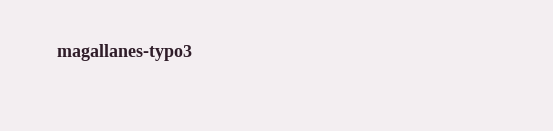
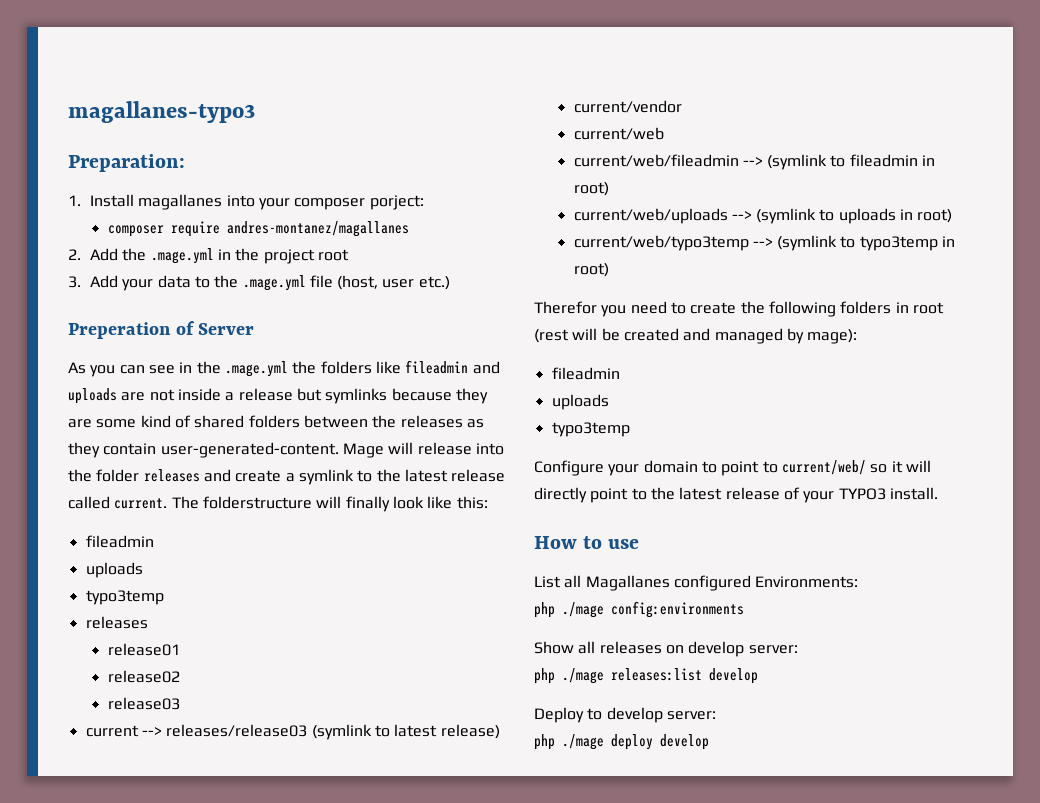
(192, 52) none -> [68,154,185,172] [68,194,424,210] [107,221,409,237] [68,248,349,264] [68,275,450,291] [68,321,255,339] [68,360,500,377] [68,388,488,404] [68,415,484,428] [68,442,504,458] [68,469,506,485] [68,496,488,512] [85,535,154,548] [85,562,143,578] [85,590,164,605] [85,616,148,629] [107,643,180,656] [107,670,180,683] [107,697,180,710] [85,724,500,740] [573,100,682,113] [573,127,664,140] [573,154,936,170] [573,182,609,196] [573,208,953,224] [573,235,956,251] [573,263,609,277] [534,301,944,317] [534,328,858,344] [551,367,620,380] [551,394,609,410] [551,422,630,437] [534,460,931,476] [534,487,938,503] [534,536,640,549] [534,575,859,591] [534,601,744,618] [534,641,798,657] [534,668,758,684] [534,707,716,723] [534,734,709,750] // Preparation: // 1. Install magallanes into your composer porject: // composer require andres-montanez/magallanes // 2. Add the .mage.yml in the project root // 3. Add your data to the .mage.yml file (host, user etc.) // Preperation of Server // As you can see in the .mage.yml the folders like fileadmin and uploads are not inside a release but symlinks because they are some kind of shared folders between the releases as they contain user-generated-content. Mage will release into the folder releases and create a symlink to the latest release called current. The folderstructure will finally look like this: // fileadmin // uploads // typo3temp // releases // release01 // release02 // release03 // current --> releases/release03 (symlink to latest release) // current/vendor // current/web // current/web/fileadmin --> (symlink to fileadmin in root) // current/web/uploads --> (symlink to uploads in root) // current/web/typo3temp --> (symlink to typo3temp in root) // Therefor you need to create the following folders in root (rest will be created and managed by mage): // fileadmin // uploads // typo3temp // Configure your domain to point to current/web/ so it will directly point to the latest release of your TYPO3 install. // How to use // List all Magallanes configured Environments: // php ./mage config:environments // Show all releases on develop server: // php ./mage releases:list develop // Deploy to develop server: // php ./mage deploy develop

